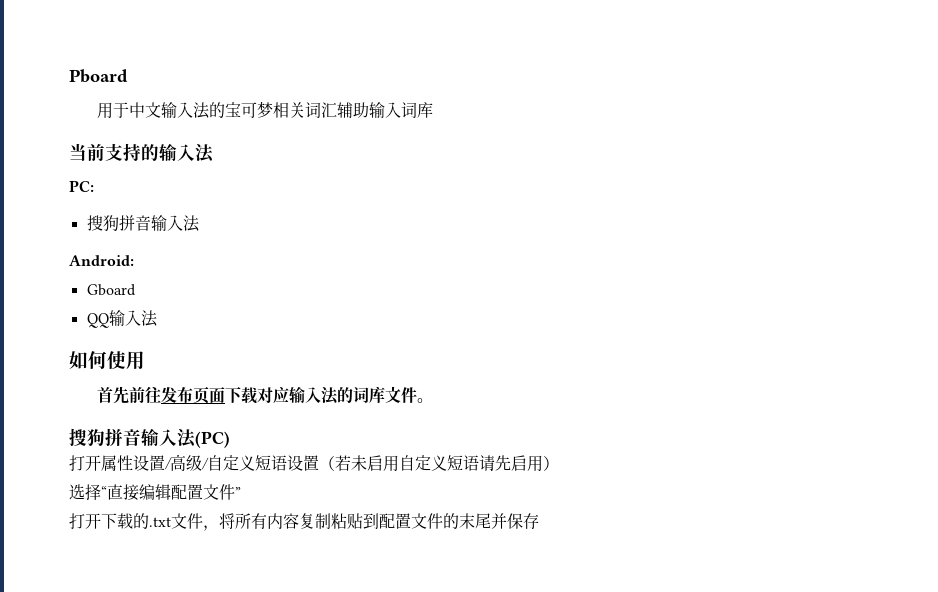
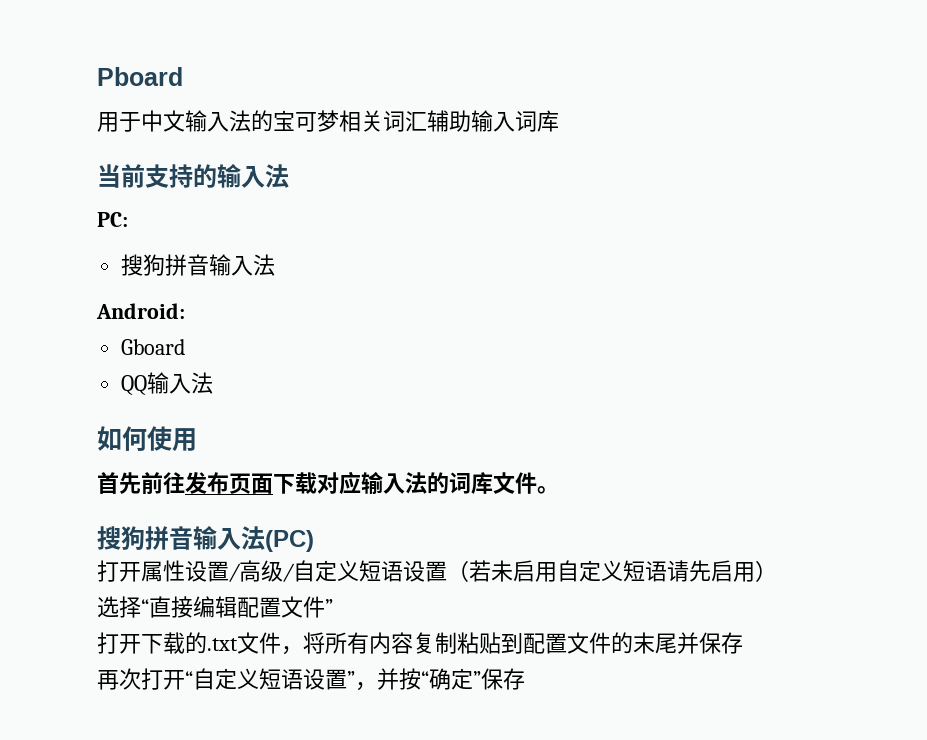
(539, 521) none -> [97,668,525,691] // 再次打开“自定义短语设置”，并按“确定”保存

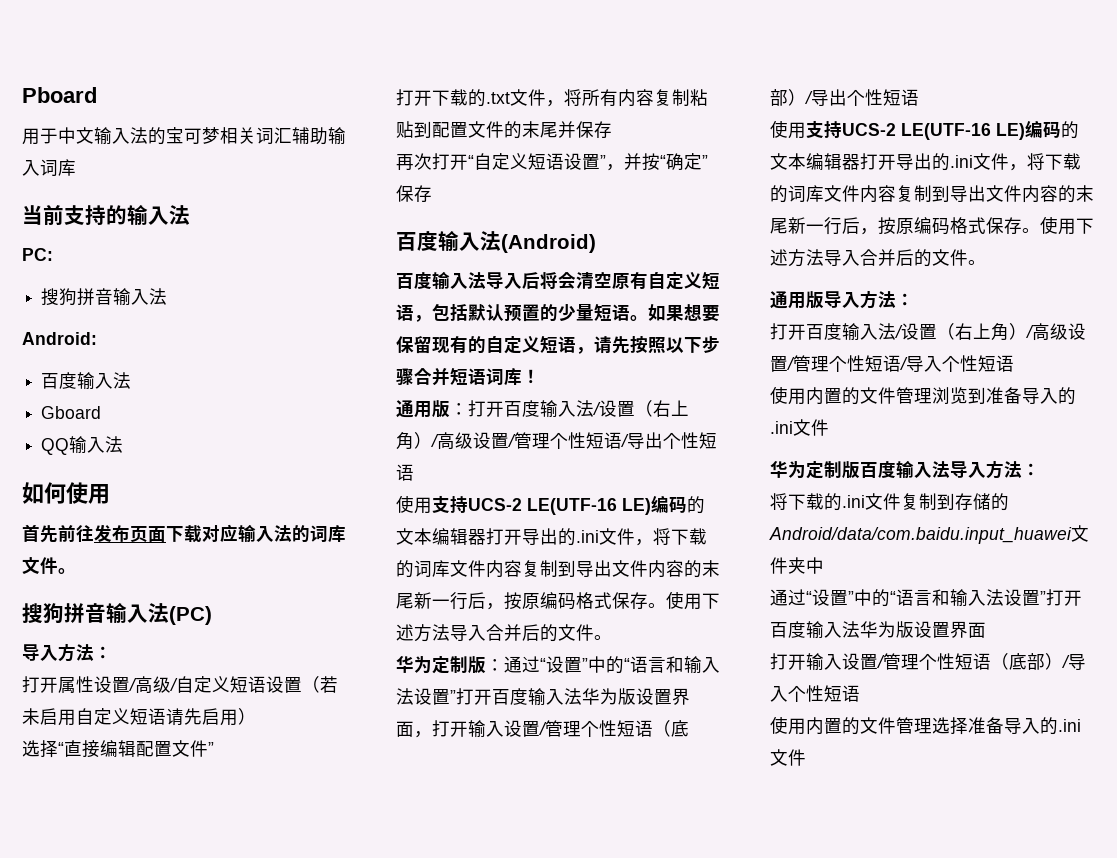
(185, 311) none -> [41,372,132,390] // 百度输入法
(314, 541) none -> [22,643,112,662] // 导入方法：
(525, 679) none -> [396,231,596,253] [396,271,720,290] [396,303,720,322] [396,335,720,354] [396,367,540,386] [396,400,689,418] [396,432,717,450] [396,464,414,481] [396,495,705,515] [396,528,707,546] [396,560,720,578] [396,591,720,610] [396,624,612,642] [396,656,720,674] [396,688,690,706] [396,720,689,738] [770,89,919,106] [770,120,1079,140] [770,153,1081,171] [770,185,1094,203] [770,216,1094,235] [770,249,986,267] [770,290,914,309] [770,323,1086,341] [770,355,1014,372] [770,386,1076,405] [770,419,829,436] [770,460,1040,479] [770,493,1009,511] [769,525,1089,544] [770,557,824,574] [770,589,1082,607] [770,621,986,639] [770,653,1086,671] [770,685,860,702] [770,716,1081,735] [770,749,806,766] // 百度输入法(Android) // 百度输入法导入后将会清空原有自定义短语，包括默认预置的少量短语。如果想要保留现有的自定义短语，请先按照以下步骤合并短语词库！ // 通用版：打开百度输入法/设置（右上角）/高级设置/管理个性短语/导出个性短语 // 使用支持UCS-2 LE(UTF-16 LE)编码的文本编辑器打开导出的.ini文件，将下载的词库文件内容复制到导出文件内容的末尾新一行后，按原编码格式保存。使用下述方法导入合并后的文件。 // 华为定制版：通过“设置”中的“语言和输入法设置”打开百度输入法华为版设置界面，打开输入设置/管理个性短语（底部）/导出个性短语 // 使用支持UCS-2 LE(UTF-16 LE)编码的文本编辑器打开导出的.ini文件，将下载的词库文件内容复制到导出文件内容的末尾新一行后，按原编码格式保存。使用下述方法导入合并后的文件。 // 通用版导入方法： // 打开百度输入法/设置（右上角）/高级设置/管理个性短语/导入个性短语 // 使用内置的文件管理浏览到准备导入的.ini文件 // 华为定制版百度输入法导入方法： // 将下载的.ini文件复制到存储的Android/data/com.baidu.input_huawei文件夹中 // 通过“设置”中的“语言和输入法设置”打开百度输入法华为版设置界面 // 打开输入设置/管理个性短语（底部）/导入个性短语 // 使用内置的文件管理选择准备导入的.ini文件

